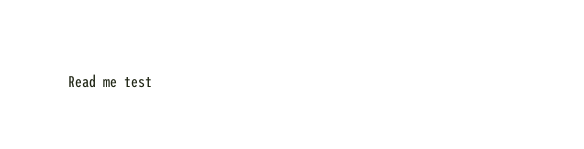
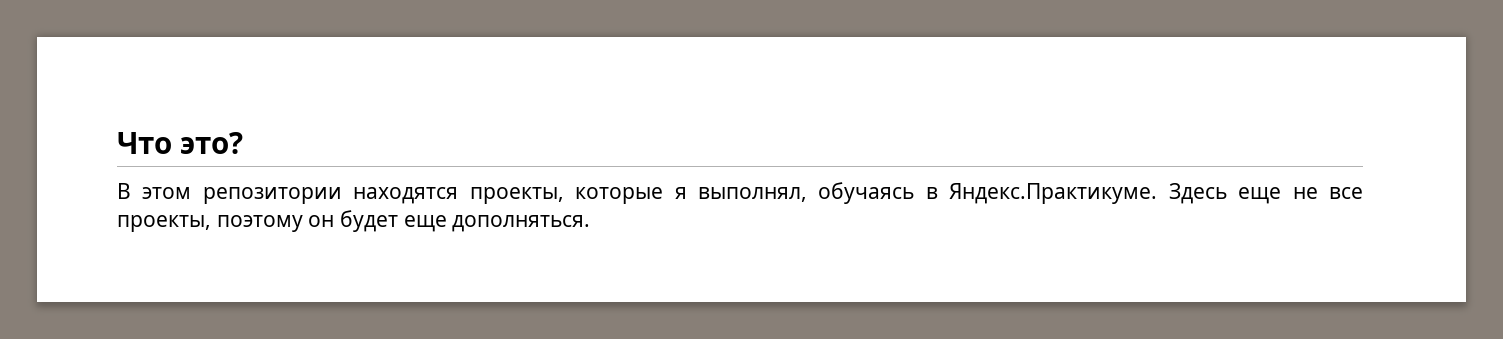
[68,74,152,88] Read me test -> [117,132,243,154] [117,182,1363,204] [117,210,591,232] Что это? // В этом репозитории находятся проекты, которые я выполнял, обучаясь в Яндекс.Практикуме. Здесь еще не все проекты, поэтому он будет еще дополняться.

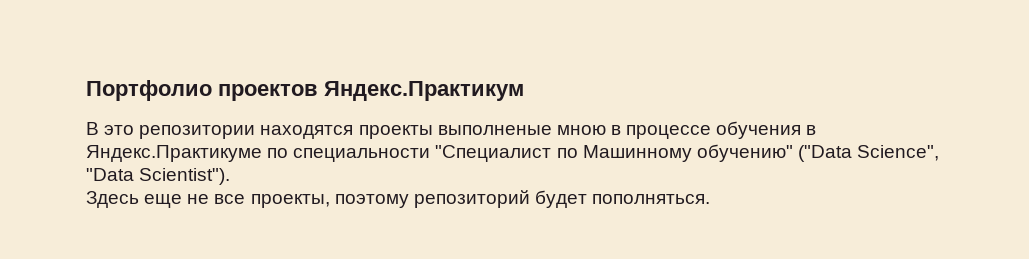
[117,132,243,154] Что это? -> [86,80,524,101] Портфолио проектов Яндекс.Практикум
[142,187,192,199] этом -> [104,125,135,135] это
[469,182,1158,204] проекты, которые я выполнял, обучаясь в Яндекс.Практикуме. -> [358,121,817,139] [86,144,940,162] [86,168,231,185] проекты выполненые мною в процессе обучения в Яндекс.Практикуме по специальности "Специалист по Машинному обучению" ("Data Science", "Data Scientist"). //
[308,210,591,232] он будет еще дополняться. -> [413,190,711,208] репозиторий будет пополняться.

